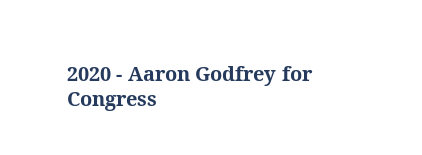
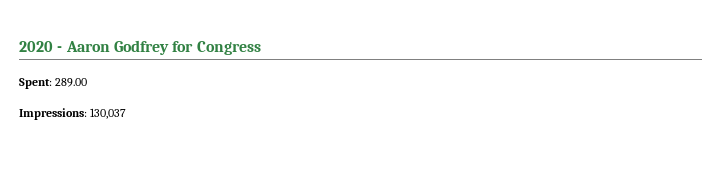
(157, 101) none -> [19,78,88,89] [19,108,127,120] // Spent: 289.00 // Impressions: 130,037

